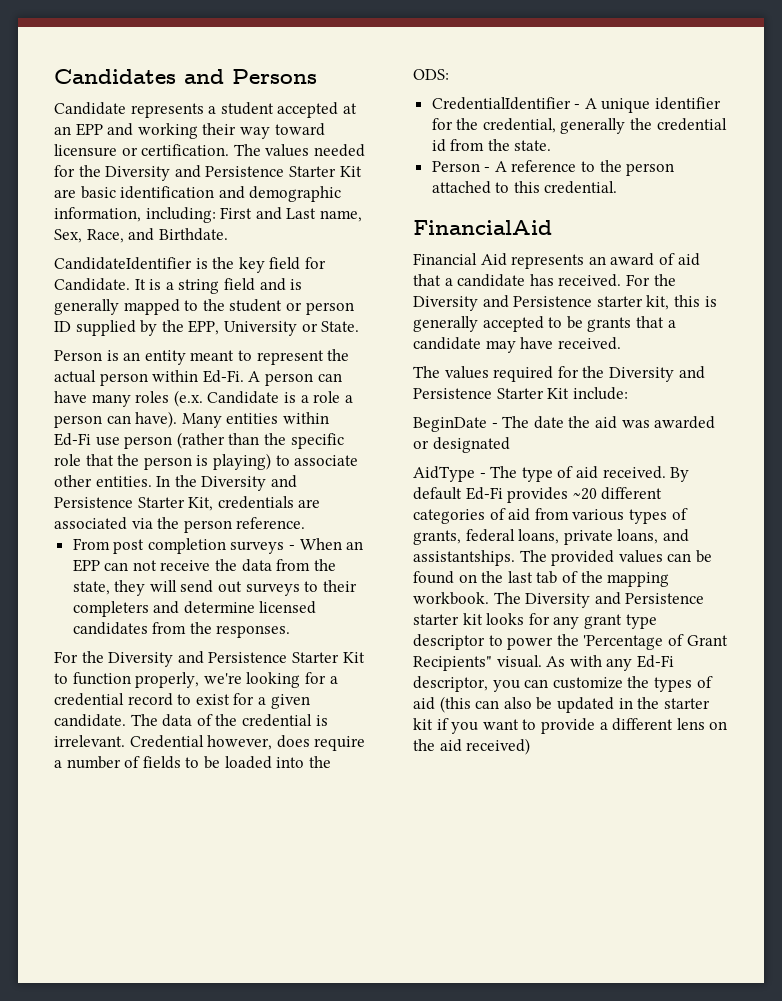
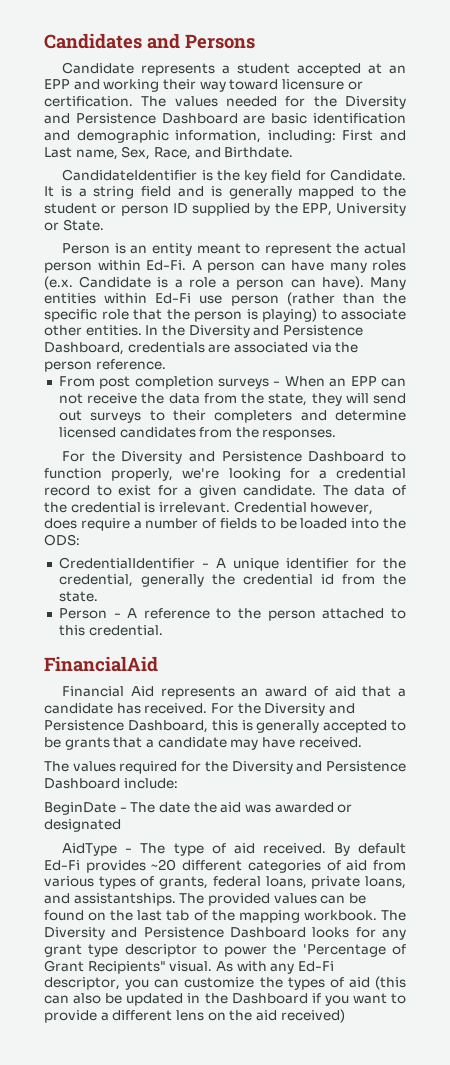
[288,166,362,177] Starter Kit -> [161,113,238,124] Dashboard
[137,497,214,511] Starter Kit, -> [44,342,124,355] Dashboard,
[291,652,365,663] Starter Kit -> [308,451,385,462] Dashboard
[596,295,670,310] starter kit, -> [127,720,208,733] Dashboard,
[496,388,570,399] Starter Kit -> [44,778,120,789] Dashboard
[413,613,483,625] starter kit -> [230,927,306,938] Dashboard
[663,698,710,709] [413,718,433,730] starter kit -> [231,993,308,1004] Dashboard

